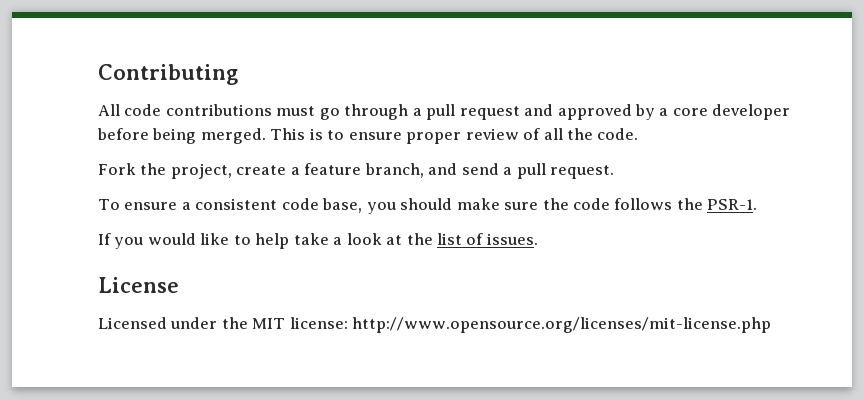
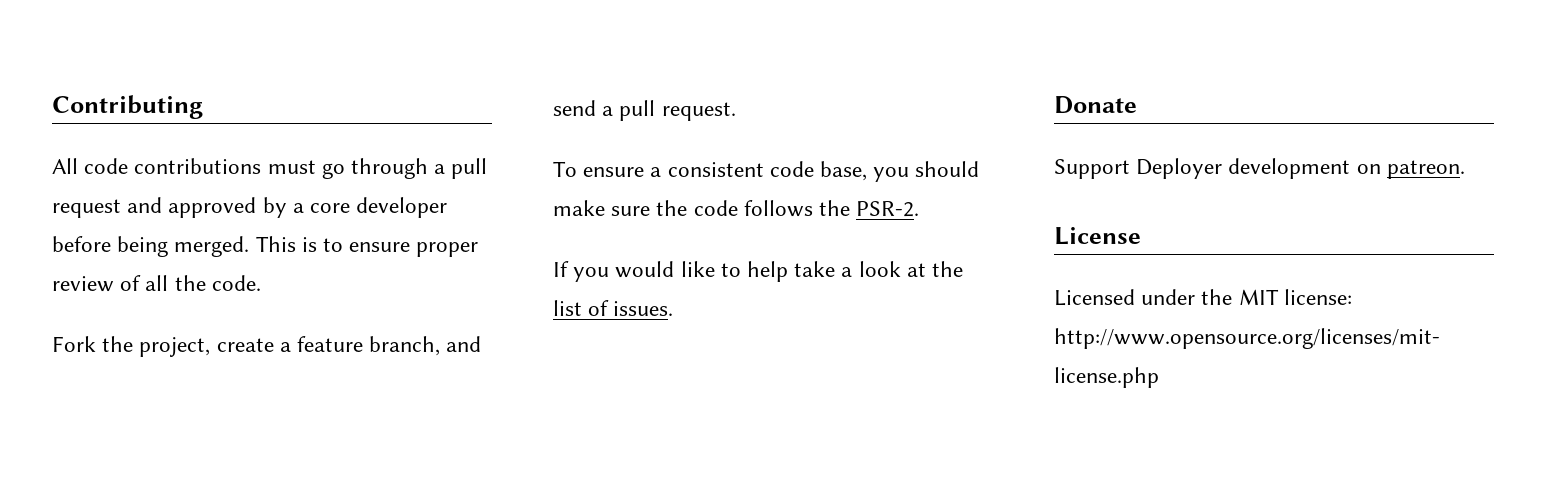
[707,199,758,210] PSR-1. -> [856,201,920,217] PSR-2.
(538, 239) none -> [1054,96,1137,114] [1054,158,1465,179] // Donate // Support Deployer development on patreon.

